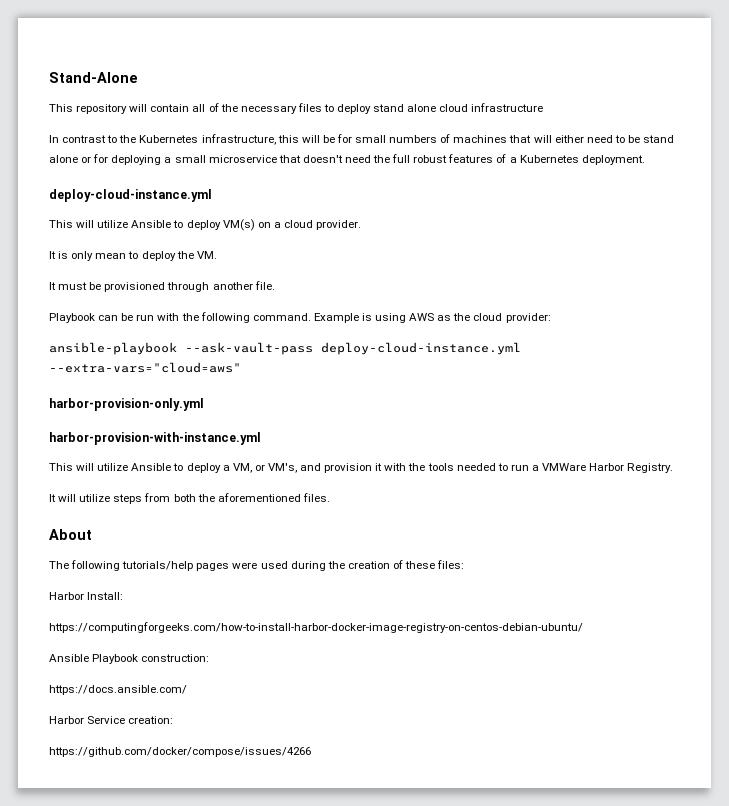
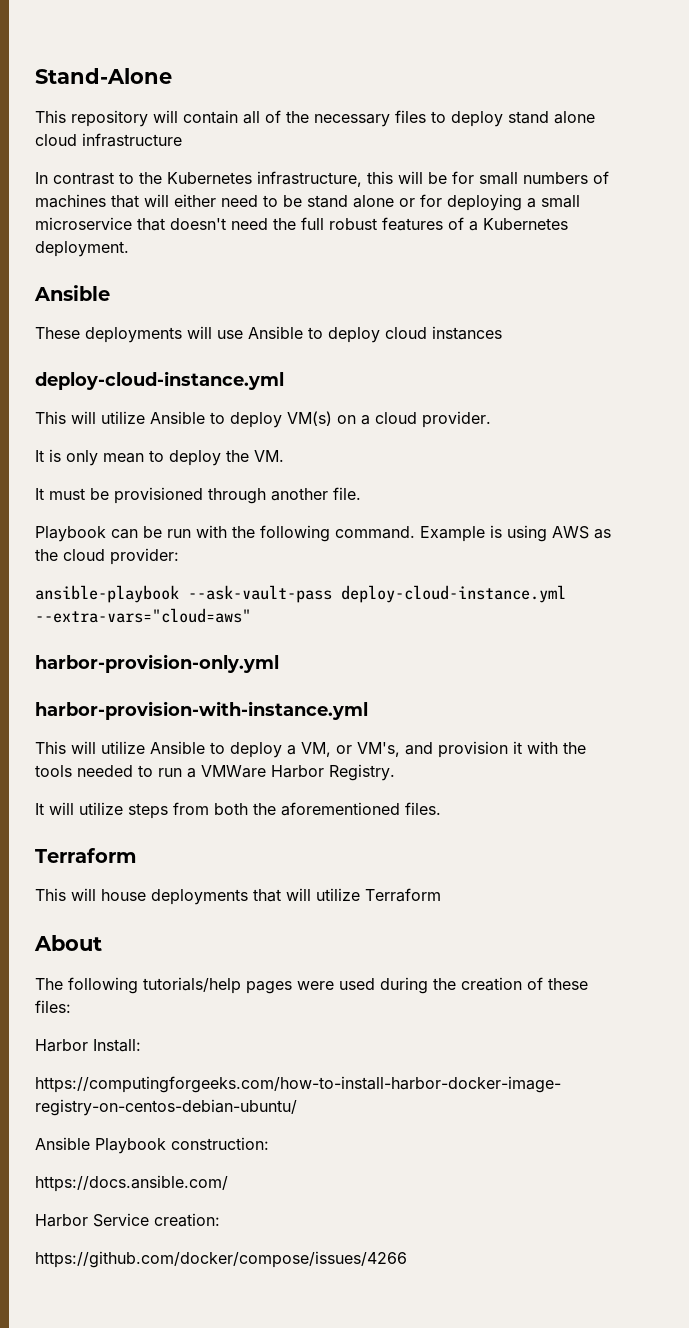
(645, 160) none -> [34,285,110,301] [35,326,502,343] // Ansible // These deployments will use Ansible to deploy cloud instances
(330, 497) none -> [35,848,136,863] [35,888,441,905] // Terraform // This will house deployments that will utilize Terraform

